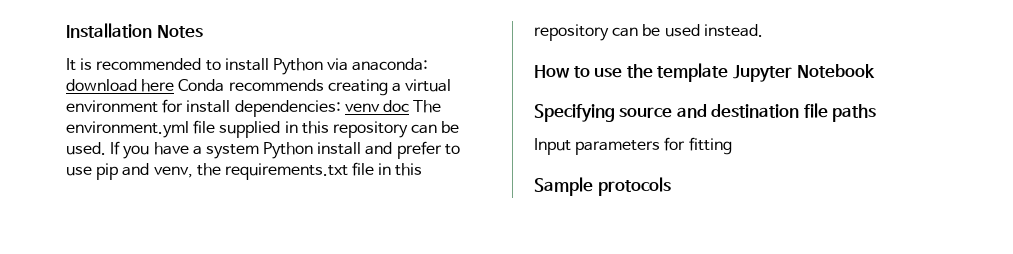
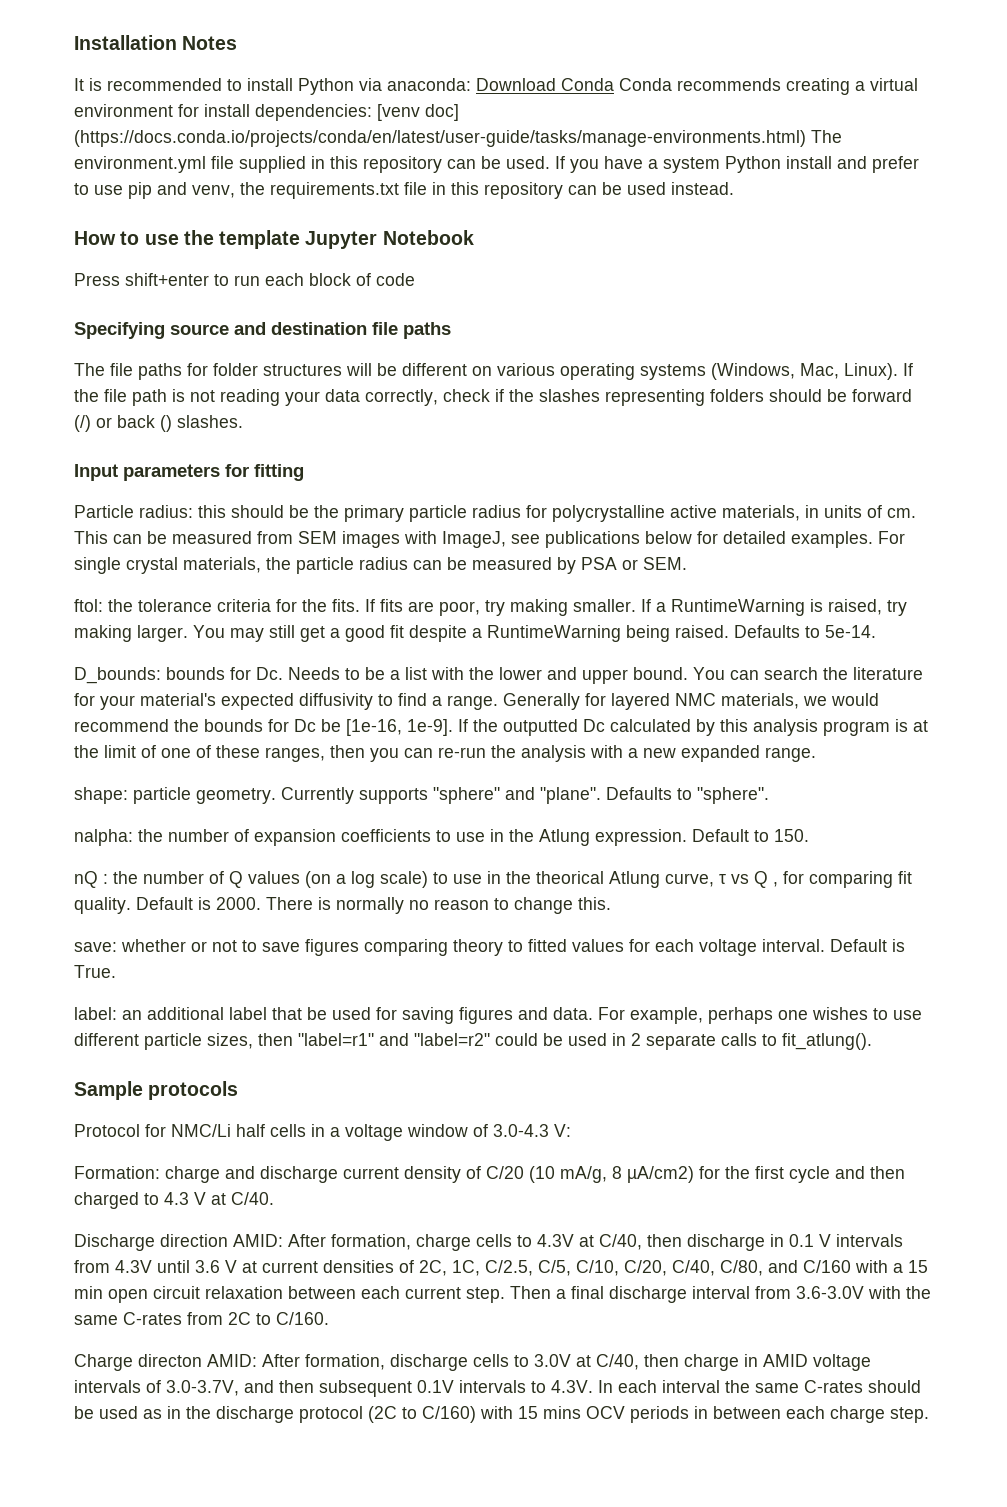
[66,79,175,92] download here -> [476,78,614,91] Download Conda
[344,100,409,112] venv doc -> [377,104,459,121] [74,130,806,147] [venv doc] (https://docs.conda.io/projects/conda/en/latest/user-guide/tasks/manage-environments.html)
(875, 71) none -> [74,273,415,286] // Press shift+enter to run each block of code
[534,137,732,155] [534,177,671,196] Input parameters for fitting // Sample protocols -> [74,363,913,380] [74,389,912,406] [74,415,243,432] [74,464,304,481] [74,505,916,522] [74,531,905,548] [74,557,687,574] [74,599,907,616] [74,625,876,642] [74,667,923,684] [74,693,879,710] [74,719,928,736] [74,745,816,762] [74,787,769,804] [74,829,809,846] [74,871,912,888] [74,897,611,914] [74,939,905,956] [74,965,116,978] [74,1007,922,1024] [74,1033,872,1050] [74,1081,239,1100] [74,1124,571,1141] [74,1166,905,1183] [74,1192,274,1209] [74,1234,903,1251] [74,1260,928,1276] [74,1286,931,1303] [74,1312,329,1325] [74,1354,871,1371] [74,1380,921,1397] [74,1406,929,1423] The file paths for folder structures will be different on various operating systems (Windows, Mac, Linux). If the file path is not reading your data correctly, check if the slashes representing folders should be forward (/) or back () slashes. // Input parameters for fitting // Particle radius: this should be the primary particle radius for polycrystalline active materials, in units of cm. This can be measured from SEM images with ImageJ, see publications below for detailed examples. For single crystal materials, the particle radius can be measured by PSA or SEM. // ftol: the tolerance criteria for the fits. If fits are poor, try making smaller. If a RuntimeWarning is raised, try making larger. You may still get a good fit despite a RuntimeWarning being raised. Defaults to 5e-14. // D_bounds: bounds for Dc. Needs to be a list with the lower and upper bound. You can search the literature for your material's expected diffusivity to find a range. Generally for layered NMC materials, we would recommend the bounds for Dc be [1e-16, 1e-9]. If the outputted Dc calculated by this analysis program is at the limit of one of these ranges, then you can re-run the analysis with a new expanded range. // shape: particle geometry. Currently supports "sphere" and "plane". Defaults to "sphere". // nalpha: the number of expansion coefficients to use in the Atlung expression. Default to 150. // nQ : the number of Q values (on a log scale) to use in the theorical Atlung curve, τ vs Q , for comparing fit quality. Default is 2000. There is normally no reason to change this. // save: whether or not to save figures comparing theory to fitted values for each voltage interval. Default is True. // label: an additional label that be used for saving figures and data. For example, perhaps one wishes to use different particle sizes, then "label=r1" and "label=r2" could be used in 2 separate calls to fit_atlung(). // Sample protocols // Protocol for NMC/Li half cells in a voltage window of 3.0-4.3 V: // Formation: charge and discharge current density of C/20 (10 mA/g, 8 µA/cm2) for the first cycle and then charged to 4.3 V at C/40. // Discharge direction AMID: After formation, charge cells to 4.3V at C/40, then discharge in 0.1 V intervals from 4.3V until 3.6 V at current densities of 2C, 1C, C/2.5, C/5, C/10, C/20, C/40, C/80, and C/160 with a 15 min open circuit relaxation between each current step. Then a final discharge interval from 3.6-3.0V with the same C-rates from 2C to C/160. // Charge directon AMID: After formation, discharge cells to 3.0V at C/40, then charge in AMID voltage intervals of 3.0-3.7V, and then subsequent 0.1V intervals to 4.3V. In each interval the same C-rates should be used as in the discharge protocol (2C to C/160) with 15 mins OCV periods in between each charge step.

